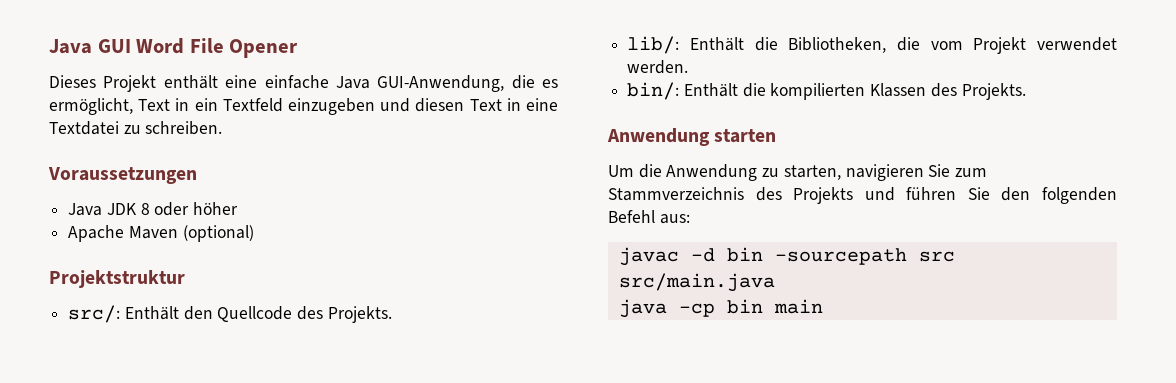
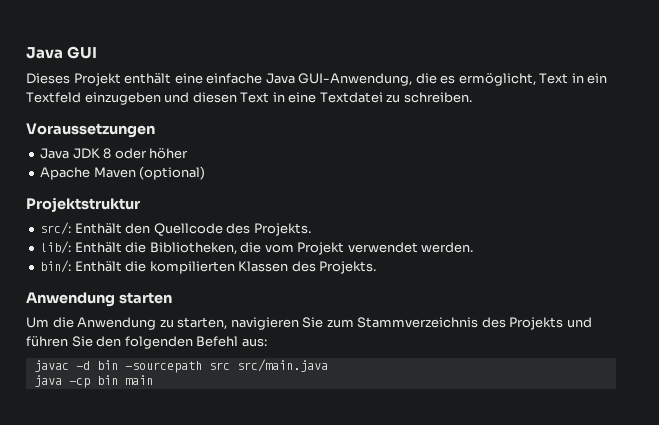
[136,38,299,58] Word File Opener -> (98, 52) none

